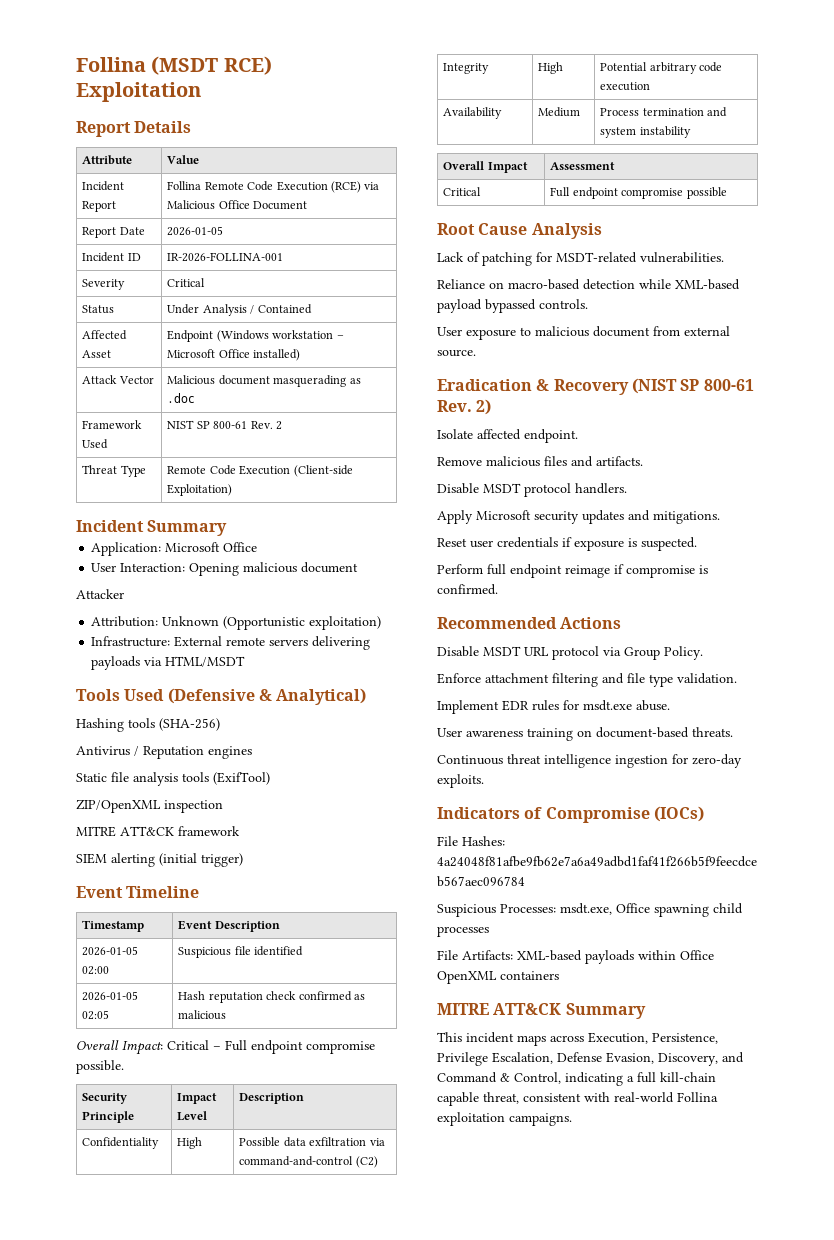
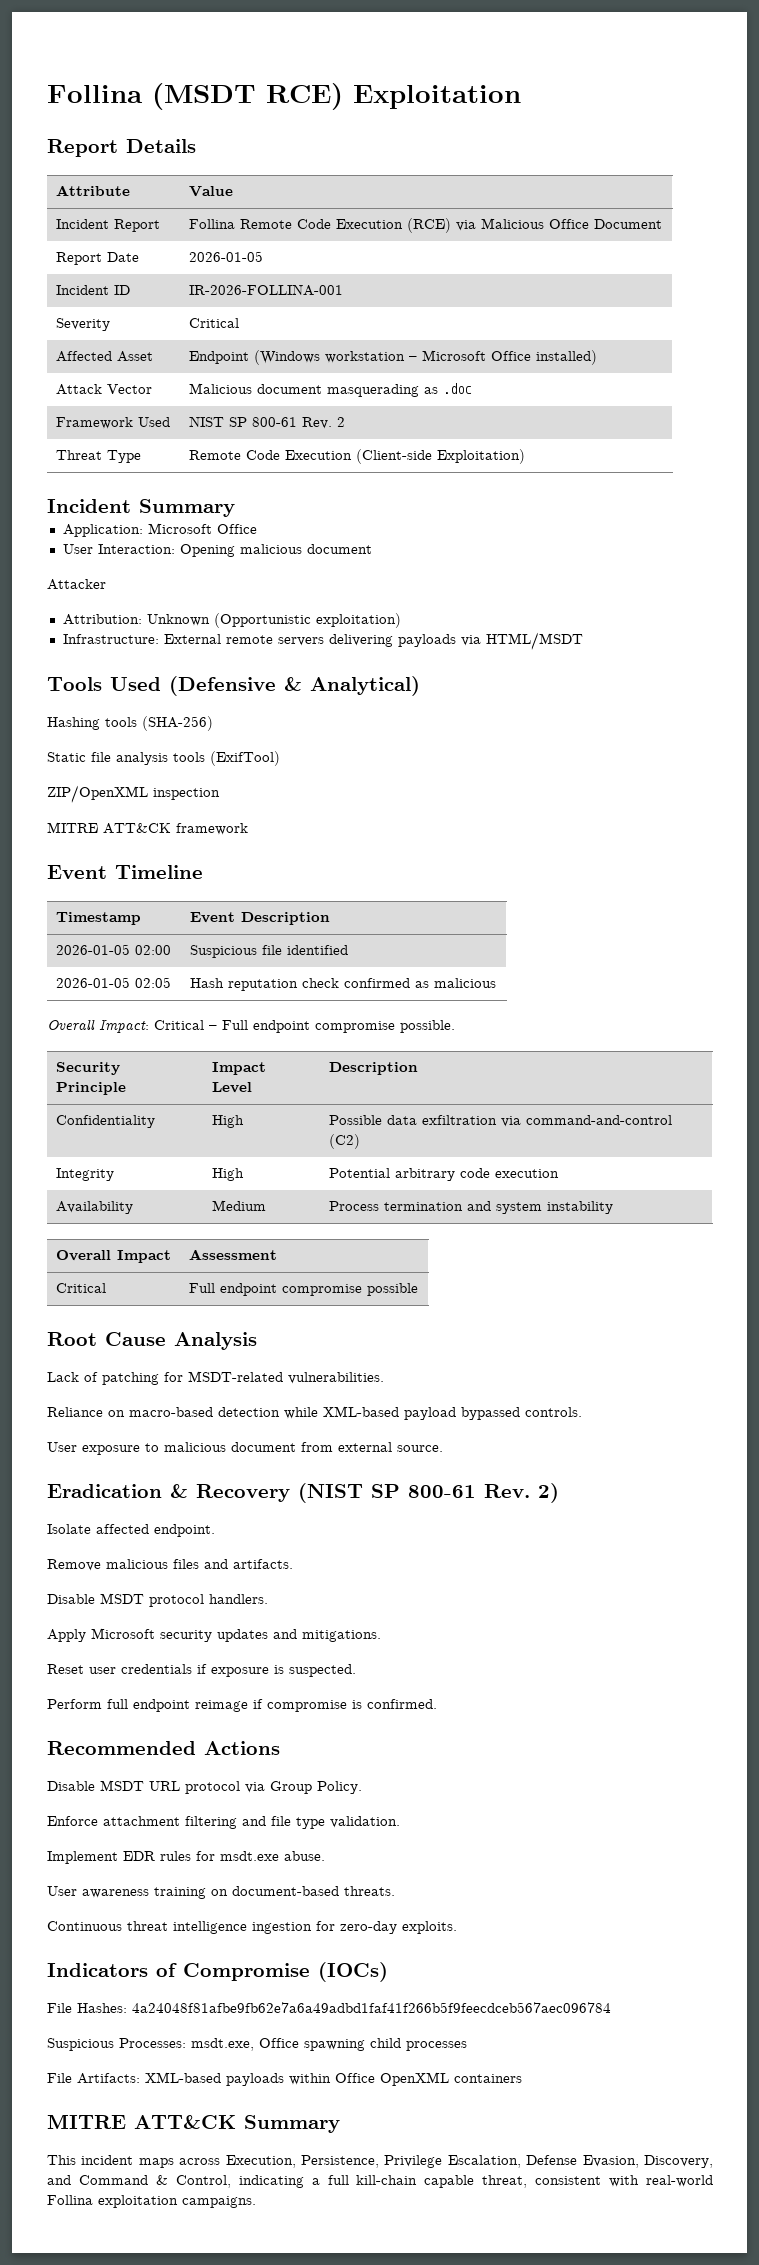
[82,305,115,314] [167,304,312,316] // Status | Under Analysis / Contained -> (240, 323) none
[76,746,252,759] // Antivirus / Reputation engines -> (213, 723) none
[76,853,243,867] // SIEM alerting (initial trigger) -> (248, 829) none

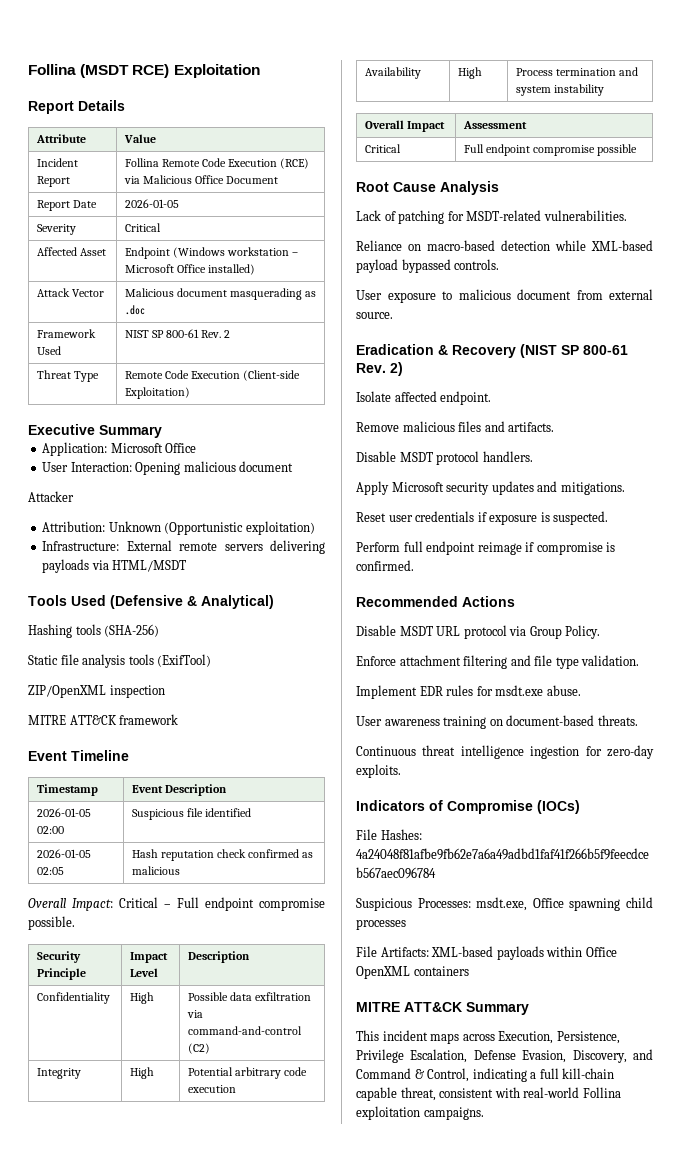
[56,285,131,295] [189,284,344,296] // Incident ID | IR-2026-FOLLINA-001 -> (179, 203) none
[47,499,131,513] Incident -> [28,424,95,435] Executive
[212,1200,267,1211] Medium -> [457,67,482,79] High

